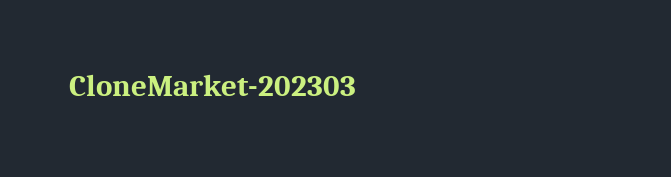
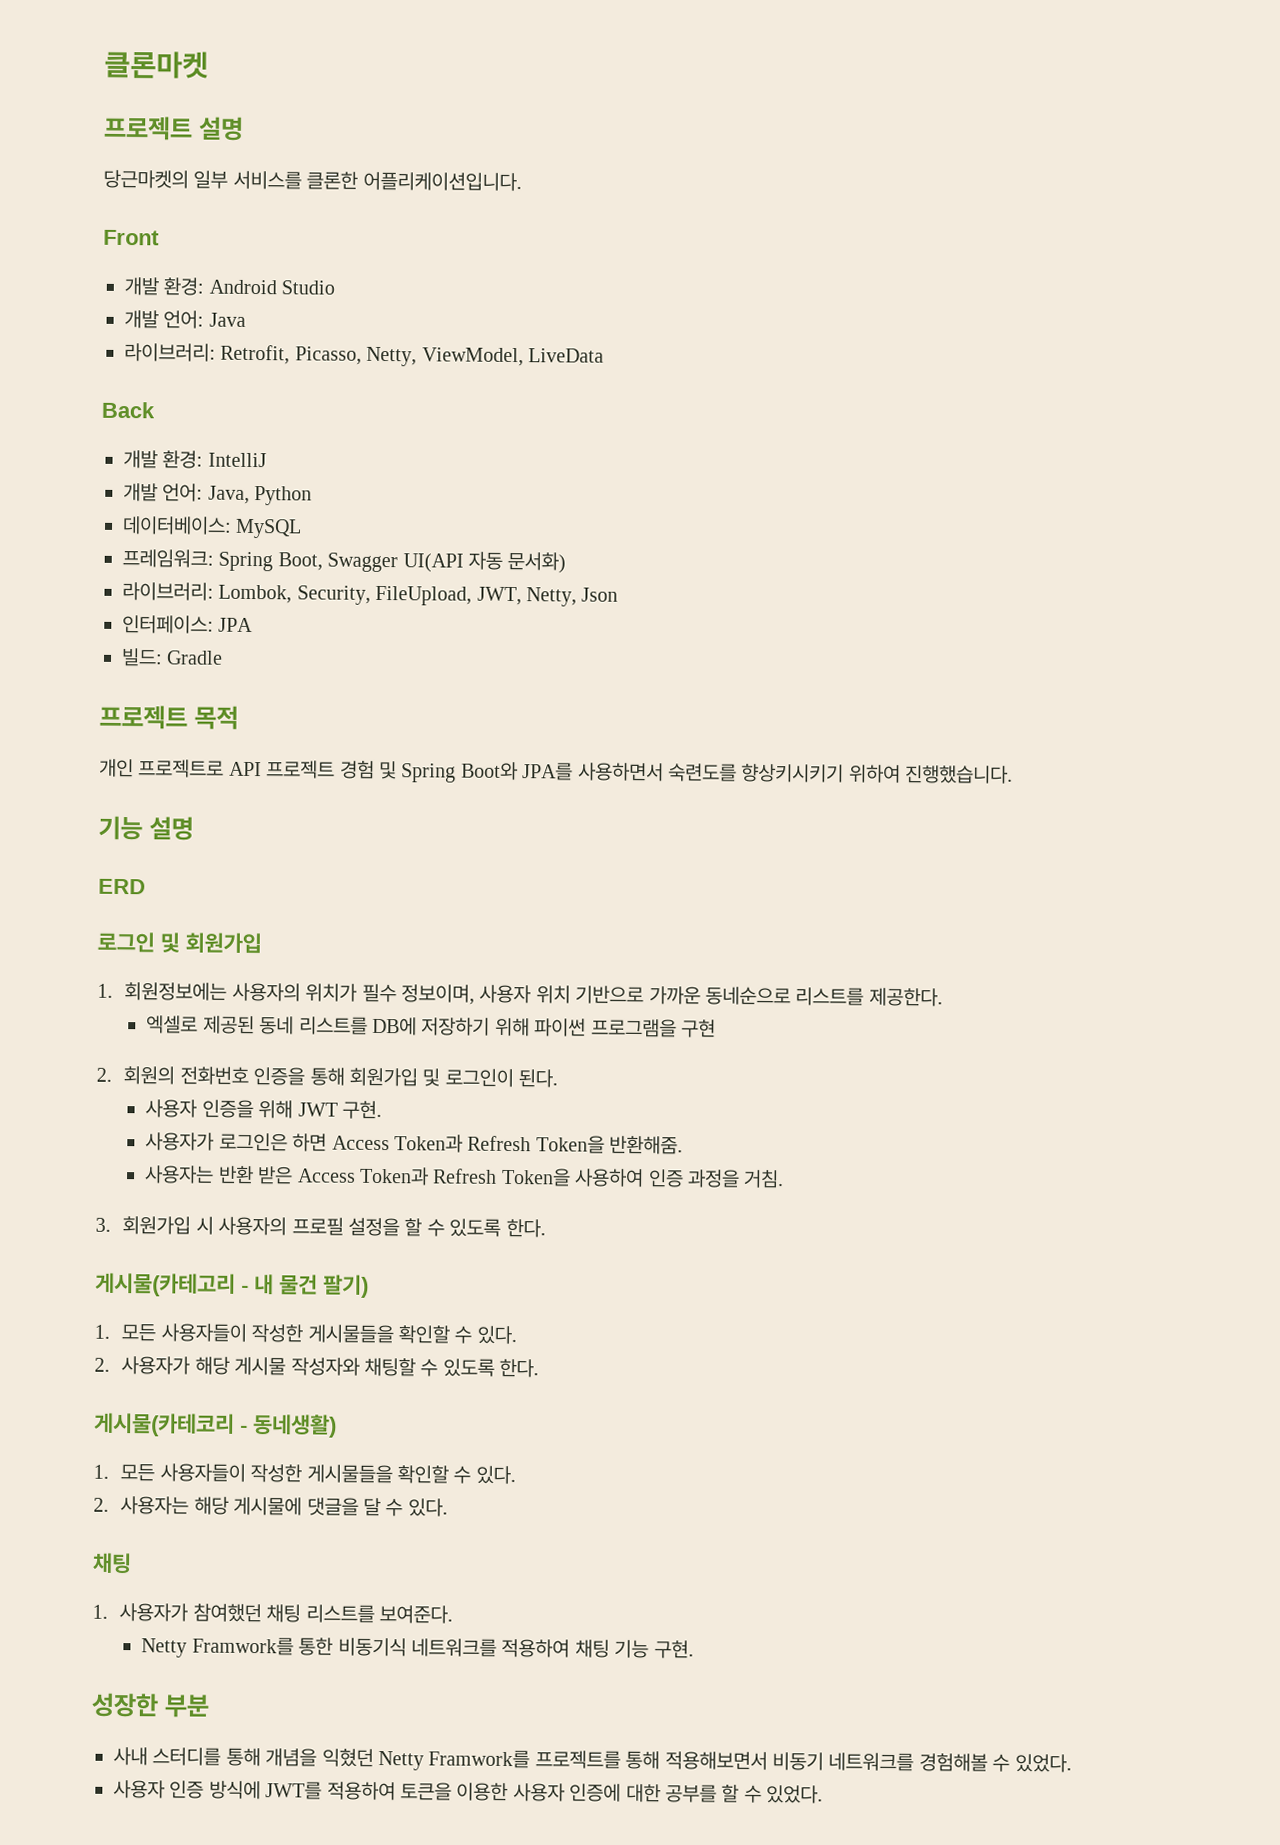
[69,74,356,96] CloneMarket-202303 -> [104,50,209,79] [103,115,244,141] [103,169,522,192] [103,229,160,246] [124,277,336,296] [124,310,246,329] [124,343,604,367] [101,401,155,419] [123,450,267,469] [123,483,313,506] [122,516,303,539] [122,549,567,574] [122,582,619,607] [122,615,254,634] [121,648,224,667] [99,704,239,730] [99,758,1014,784] [98,815,194,841] [98,878,146,895] [97,931,262,954] [97,982,943,1007] [146,1015,717,1038] [96,1066,559,1088] [145,1099,383,1120] [145,1132,684,1155] [144,1165,785,1189] [95,1216,546,1238] [95,1272,369,1298] [94,1323,517,1345] [94,1356,540,1378] [94,1412,337,1438] [93,1463,516,1485] [93,1496,448,1517] [92,1552,132,1574] [92,1603,454,1624] [141,1636,694,1659] [91,1692,210,1718] [113,1746,1072,1773] [113,1779,824,1804] 클론마켓 // 프로젝트 설명 // 당근마켓의 일부 서비스를 클론한 어플리케이션입니다. // Front // 개발 환경: Android Studio // 개발 언어: Java // 라이브러리: Retrofit, Picasso, Netty, ViewModel, LiveData // Back // 개발 환경: IntelliJ // 개발 언어: Java, Python // 데이터베이스: MySQL // 프레임워크: Spring Boot, Swagger UI(API 자동 문서화) // 라이브러리: Lombok, Security, FileUpload, JWT, Netty, Json // 인터페이스: JPA // 빌드: Gradle // 프로젝트 목적 // 개인 프로젝트로 API 프로젝트 경험 및 Spring Boot와 JPA를 사용하면서 숙련도를 향상키시키기 위하여 진행했습니다. // 기능 설명 // ERD // 로그인 및 회원가입 // 1. 회원정보에는 사용자의 위치가 필수 정보이며, 사용자 위치 기반으로 가까운 동네순으로 리스트를 제공한다. // 엑셀로 제공된 동네 리스트를 DB에 저장하기 위해 파이썬 프로그램을 구현 // 2. 회원의 전화번호 인증을 통해 회원가입 및 로그인이 된다. // 사용자 인증을 위해 JWT 구현. // 사용자가 로그인은 하면 Access Token과 Refresh Token을 반환해줌. // 사용자는 반환 받은 Access Token과 Refresh Token을 사용하여 인증 과정을 거침. // 3. 회원가입 시 사용자의 프로필 설정을 할 수 있도록 한다. // 게시물(카테고리 - 내 물건 팔기) // 1. 모든 사용자들이 작성한 게시물들을 확인할 수 있다. // 2. 사용자가 해당 게시물 작성자와 채팅할 수 있도록 한다. // 게시물(카테코리 - 동네생활) // 1. 모든 사용자들이 작성한 게시물들을 확인할 수 있다. // 2. 사용자는 해당 게시물에 댓글을 달 수 있다. // 채팅 // 1. 사용자가 참여했던 채팅 리스트를 보여준다. // Netty Framwork를 통한 비동기식 네트워크를 적용하여 채팅 기능 구현. // 성장한 부분 // 사내 스터디를 통해 개념을 익혔던 Netty Framwork를 프로젝트를 통해 적용해보면서 비동기 네트워크를 경험해볼 수 있었다. // 사용자 인증 방식에 JWT를 적용하여 토큰을 이용한 사용자 인증에 대한 공부를 할 수 있었다.

